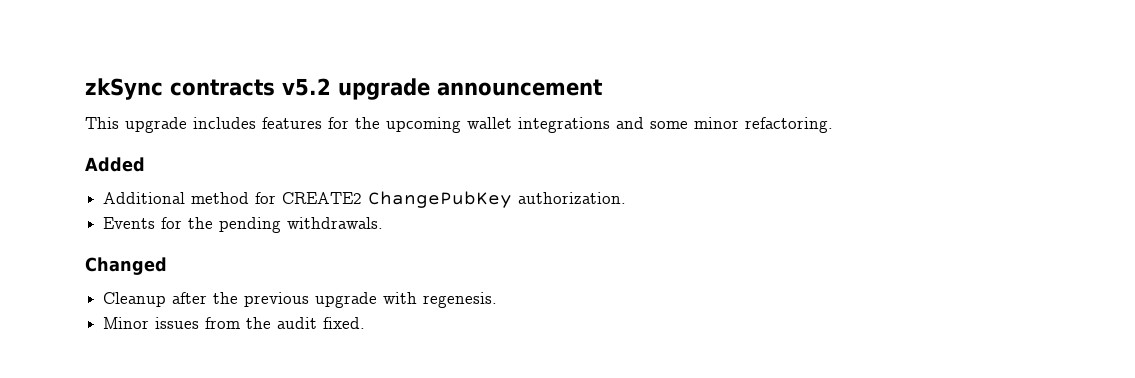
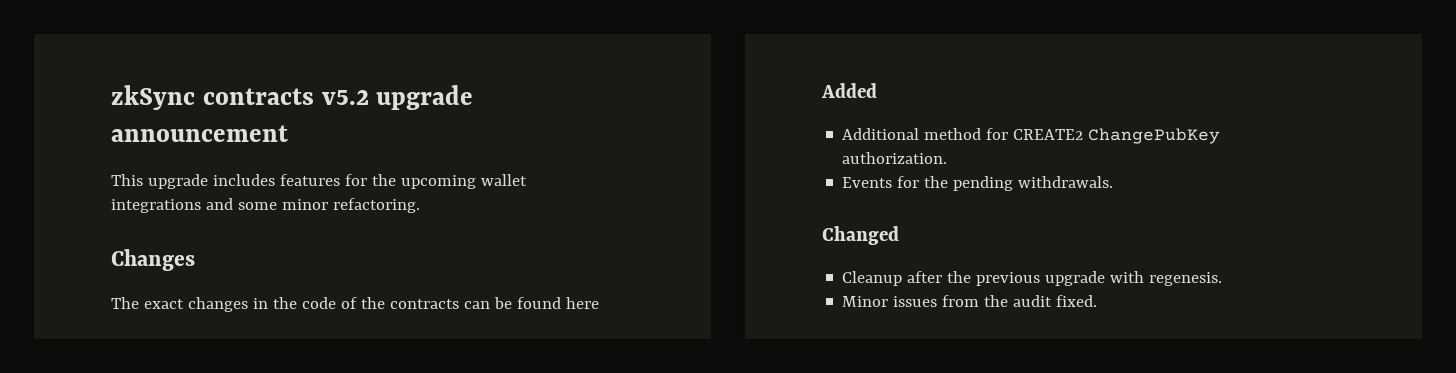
(833, 125) none -> [111,249,195,271] [111,297,599,312] // Changes // The exact changes in the code of the contracts can be found here

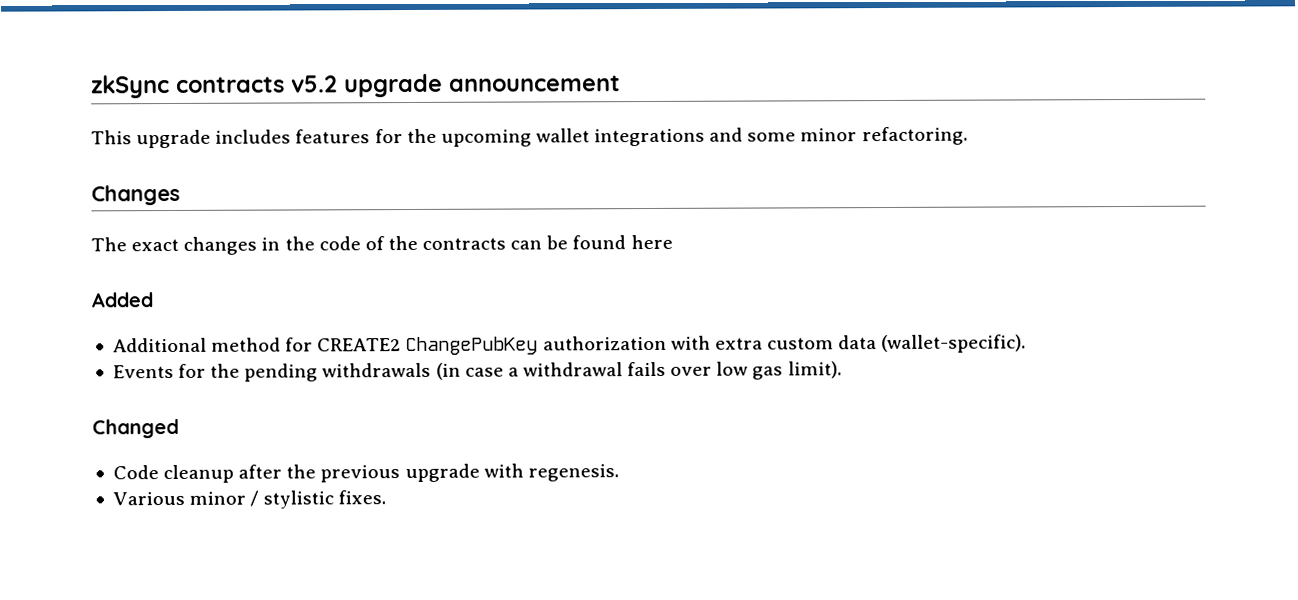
[842,152,948,164] [842,176,1114,191] authorization. // Events for the pending withdrawals. -> [542,334,1027,354] [112,361,842,382] authorization with extra custom data (wallet-specific). // Events for the pending withdrawals (in case a withdrawal fails over low gas limit).
[842,271,903,286] Cleanup -> [112,464,235,484] Code cleanup
[842,295,1098,307] Minor issues from the audit fixed. -> [112,490,387,509] Various minor / stylistic fixes.

